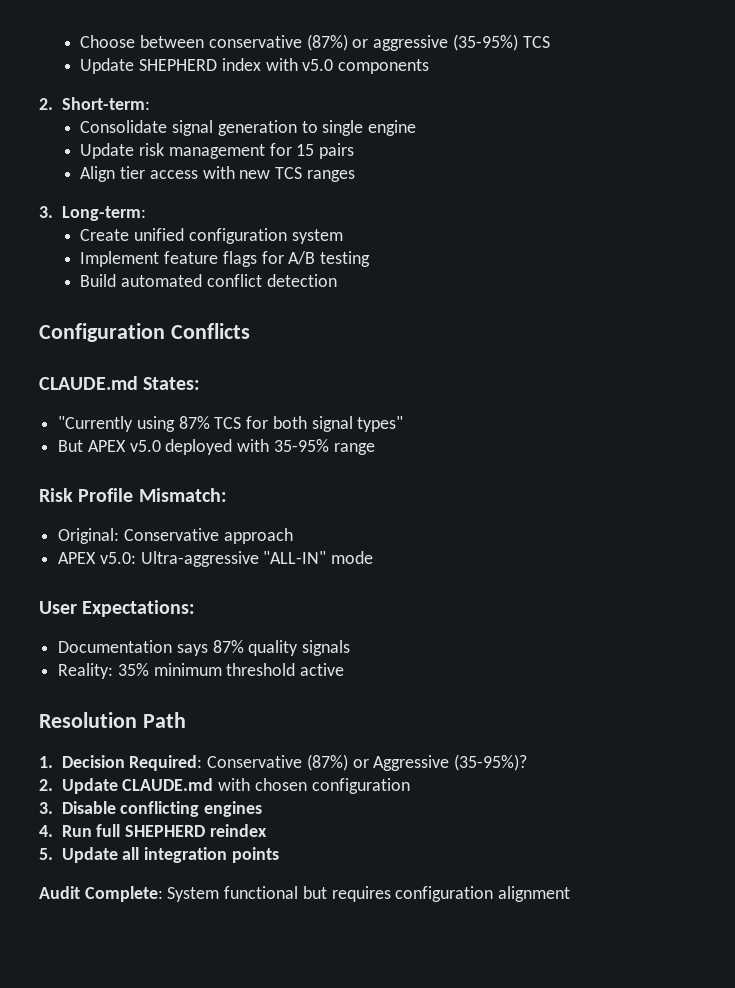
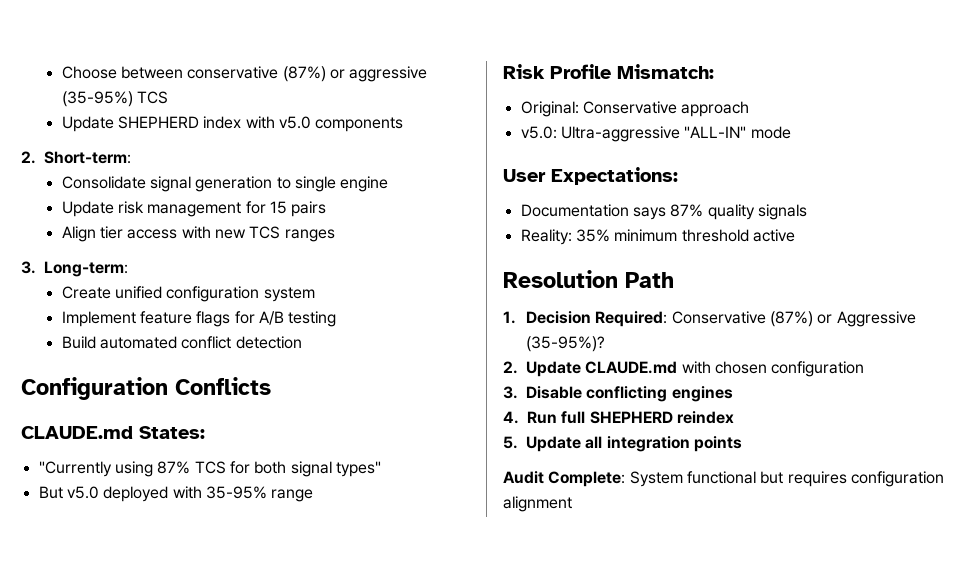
[87,440,126,452] APEX -> (63, 492) none
[58,552,97,564] APEX -> (750, 109) none

